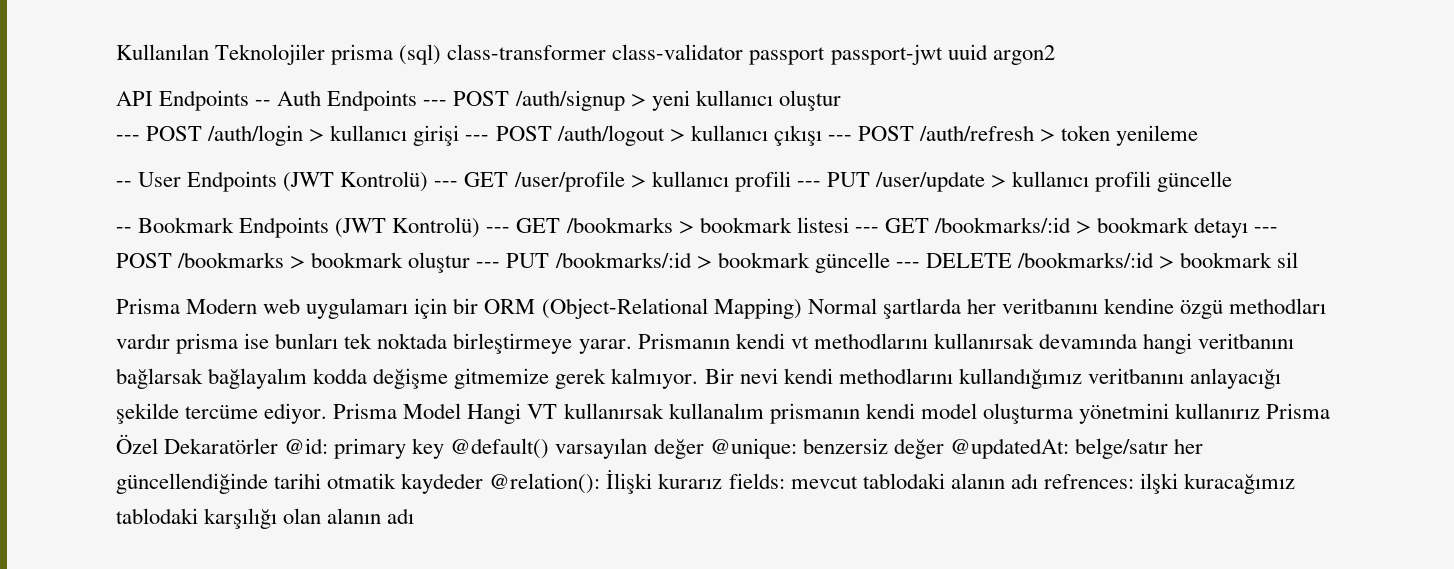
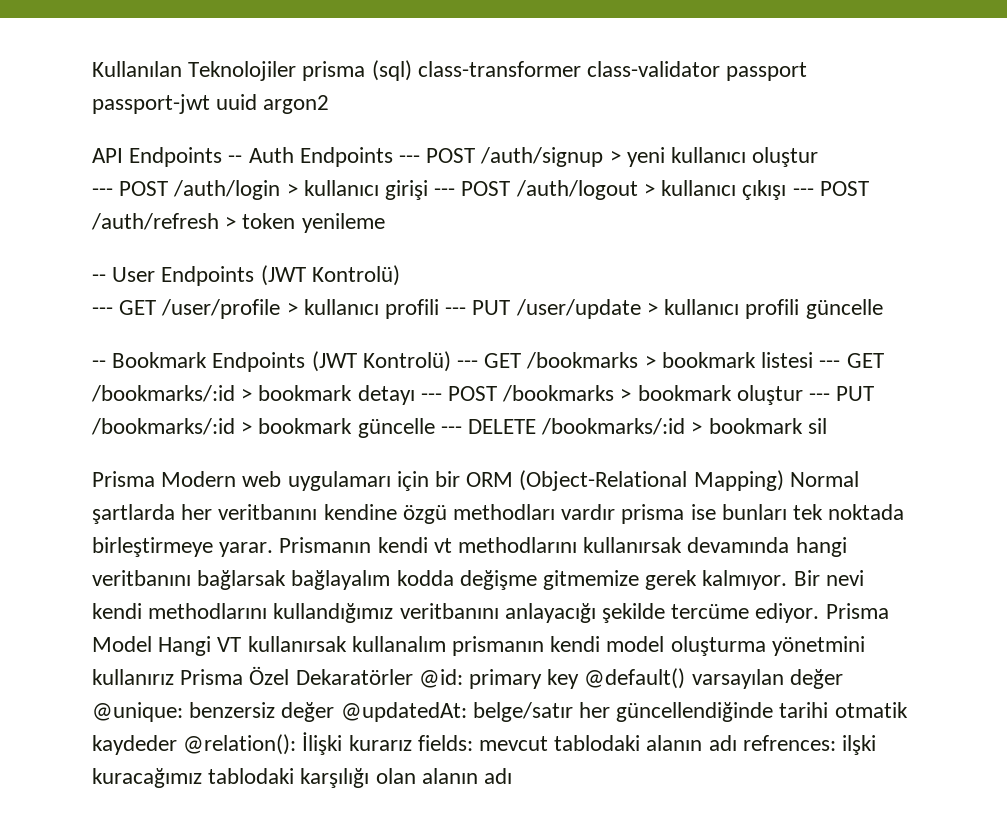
(429, 181) none -> (400, 275) //

